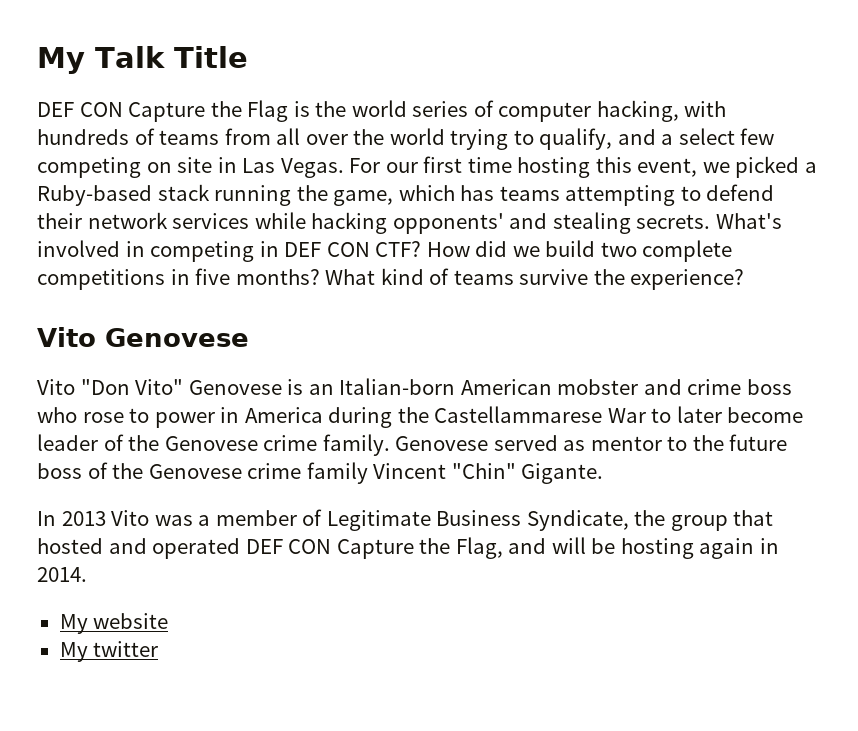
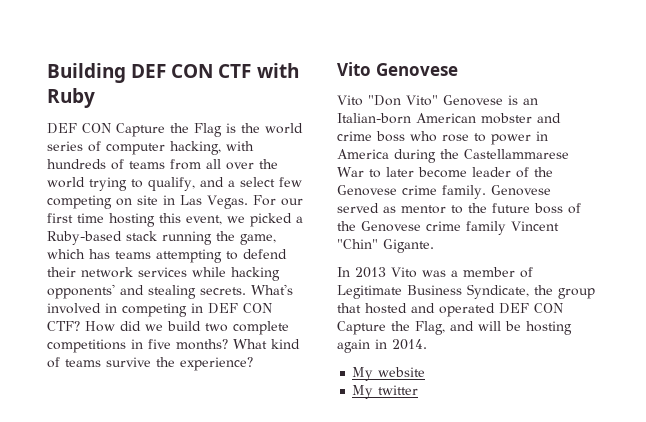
[37,46,248,74] My Talk Title -> [47,63,299,83] [47,88,95,108] Building DEF CON CTF with Ruby

